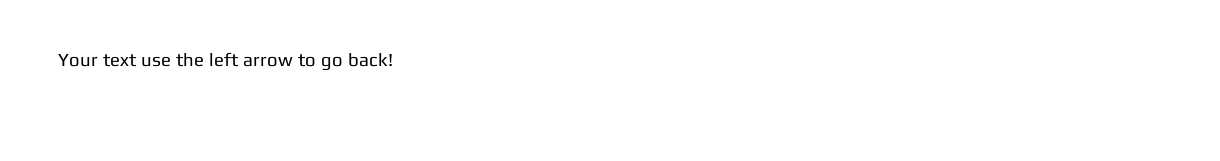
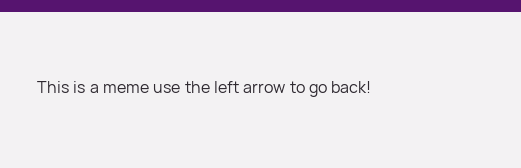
[58,54,137,67] Your text -> [37,81,149,93] This is a meme

